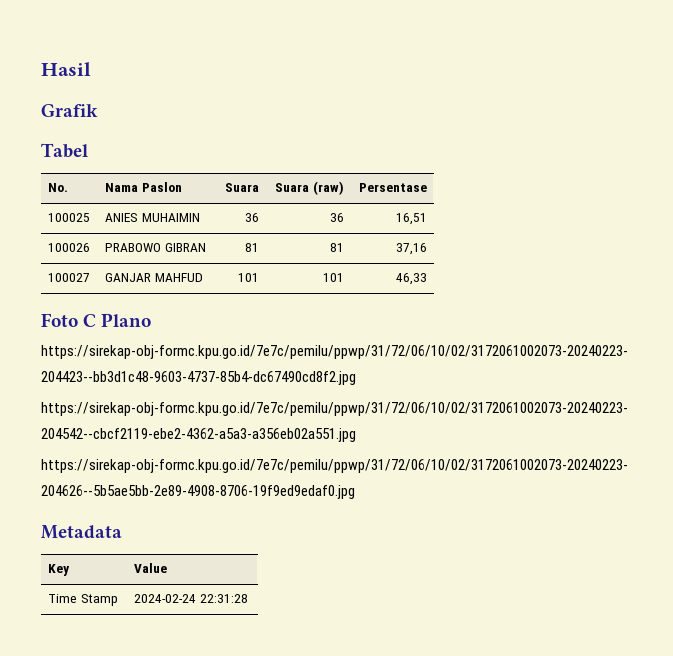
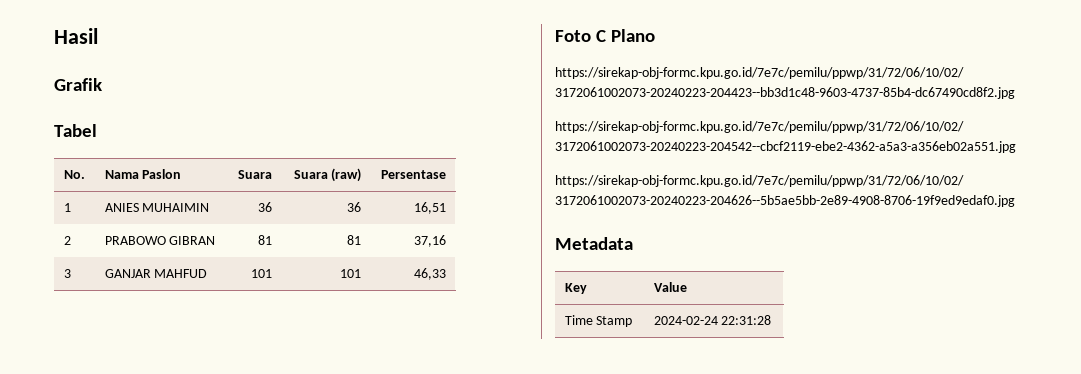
[48,213,91,222] 100025 -> [63,203,71,212] 1
[48,243,91,252] 100026 -> [63,236,71,245] 2
[48,273,91,282] 100027 -> [63,269,71,278] 3

